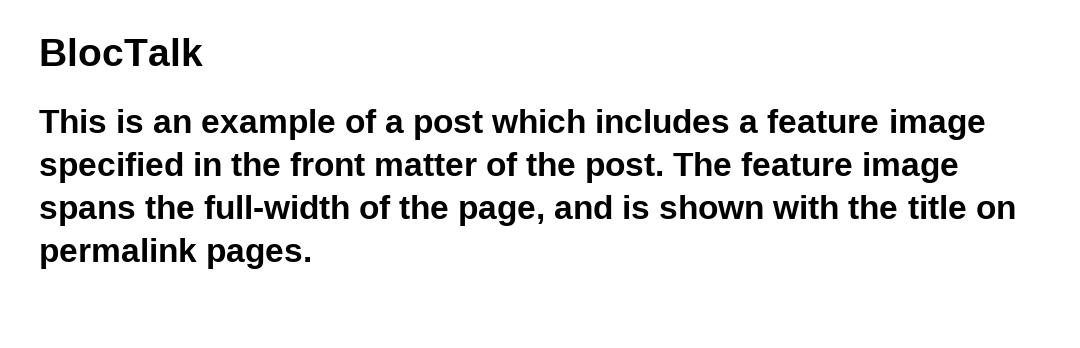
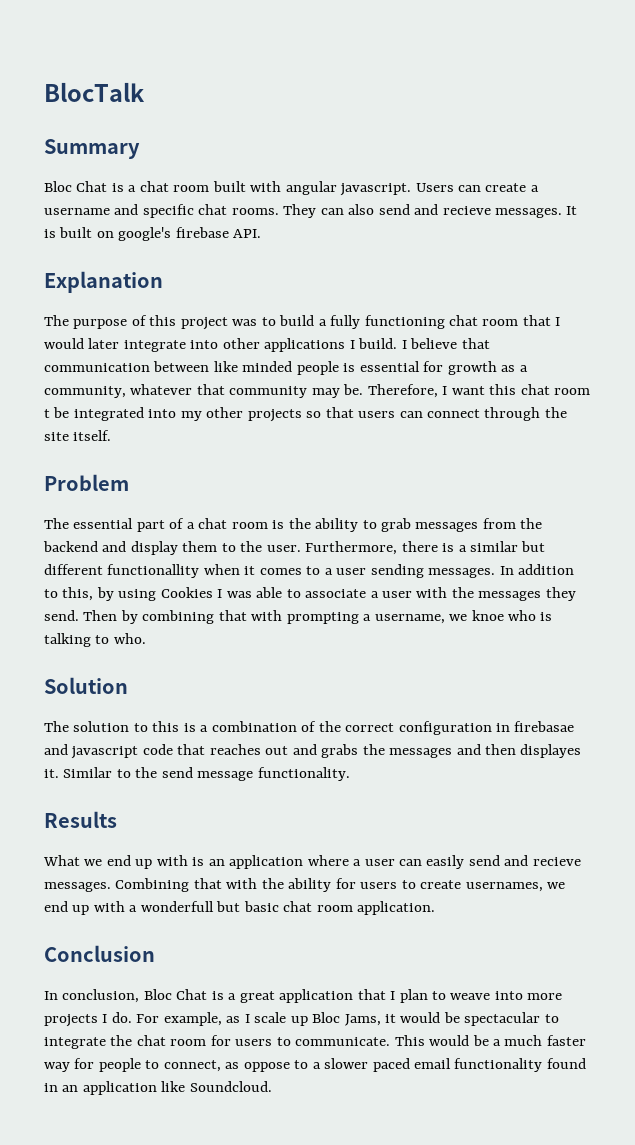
[39,109,986,140] [39,152,960,183] [39,195,1016,226] [39,238,313,269] This is an example of a post which includes a feature image specified in the front matter of the post. The feature image spans the full-width of the page, and is shown with the title on permalink pages. -> [44,139,140,159] [44,181,539,196] [44,204,578,218] [44,227,262,241] [44,271,163,293] [44,315,561,330] [44,338,490,352] [44,361,528,375] [44,384,591,398] [44,407,567,422] [44,430,112,441] [44,474,129,491] [44,518,543,532] [43,541,546,555] [44,564,575,578] [44,587,576,601] [44,610,553,624] [44,633,146,647] [44,677,128,694] [44,721,575,735] [44,744,582,759] [44,767,350,781] [44,811,117,828] [43,855,581,869] [44,878,566,892] [44,901,436,915] [44,945,155,962] [44,989,563,1003] [44,1012,559,1027] [44,1035,586,1049] [44,1058,586,1072] [44,1081,272,1095] Summary // Bloc Chat is a chat room built with angular javascript. Users can create a username and specific chat rooms. They can also send and recieve messages. It is built on google's firebase API. // Explanation // The purpose of this project was to build a fully functioning chat room that I would later integrate into other applications I build. I believe that communication between like minded people is essential for growth as a community, whatever that community may be. Therefore, I want this chat room t be integrated into my other projects so that users can connect through the site itself. // Problem // The essential part of a chat room is the ability to grab messages from the backend and display them to the user. Furthermore, there is a similar but different functionallity when it comes to a user sending messages. In addition to this, by using Cookies I was able to associate a user with the messages they send. Then by combining that with prompting a username, we knoe who is talking to who. // Solution // The solution to this is a combination of the correct configuration in firebasae and javascript code that reaches out and grabs the messages and then displayes it. Similar to the send message functionality. // Results // What we end up with is an application where a user can easily send and recieve messages. Combining that with the ability for users to create usernames, we end up with a wonderfull but basic chat room application. // Conclusion // In conclusion, Bloc Chat is a great application that I plan to weave into more projects I do. For example, as I scale up Bloc Jams, it would be spectacular to integrate the chat room for users to communicate. This would be a much faster way for people to connect, as oppose to a slower paced email functionality found in an application like Soundcloud.

